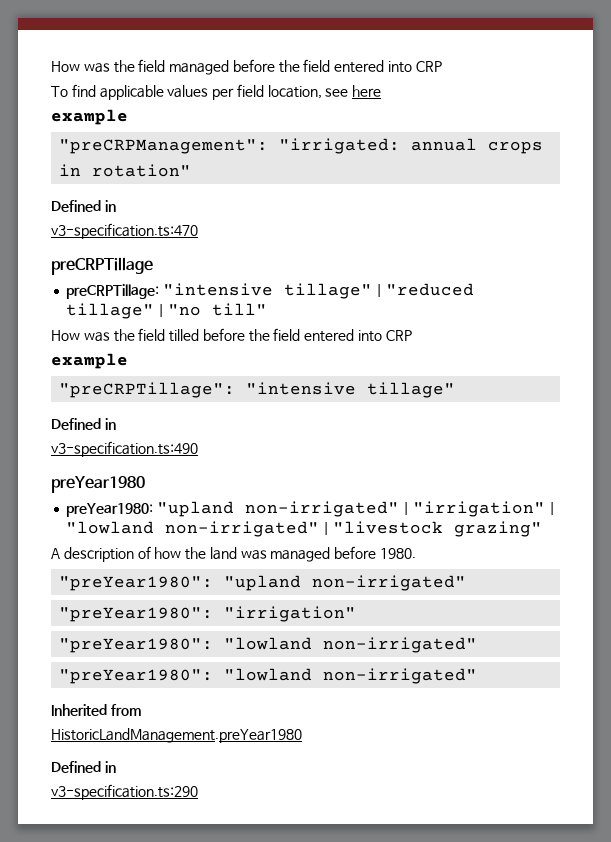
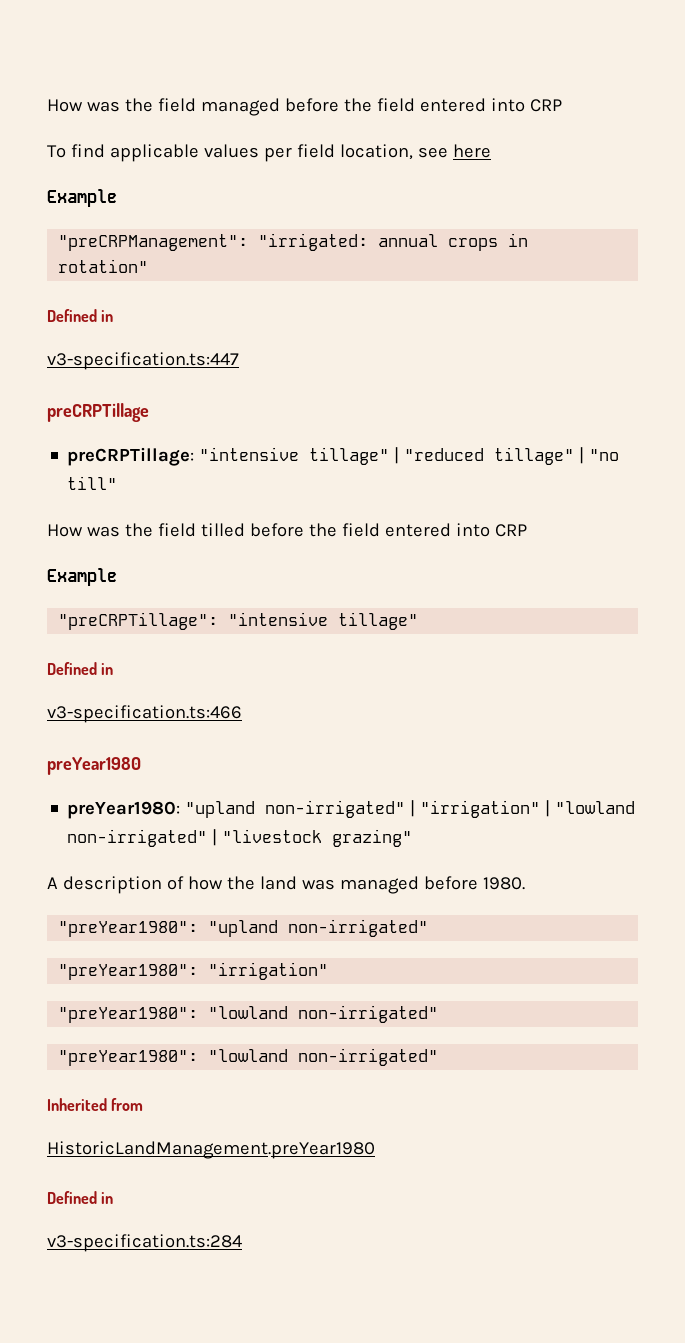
[51,109,128,125] example -> [47,189,117,207] Example
[51,223,198,239] v3-specification.ts:470 -> [47,352,239,370] v3-specification.ts:447
[51,353,128,369] example -> [47,568,117,586] Example
[51,441,198,457] v3-specification.ts:490 -> [47,705,242,723] v3-specification.ts:466
[51,784,198,800] v3-specification.ts:290 -> [47,1234,242,1252] v3-specification.ts:284

